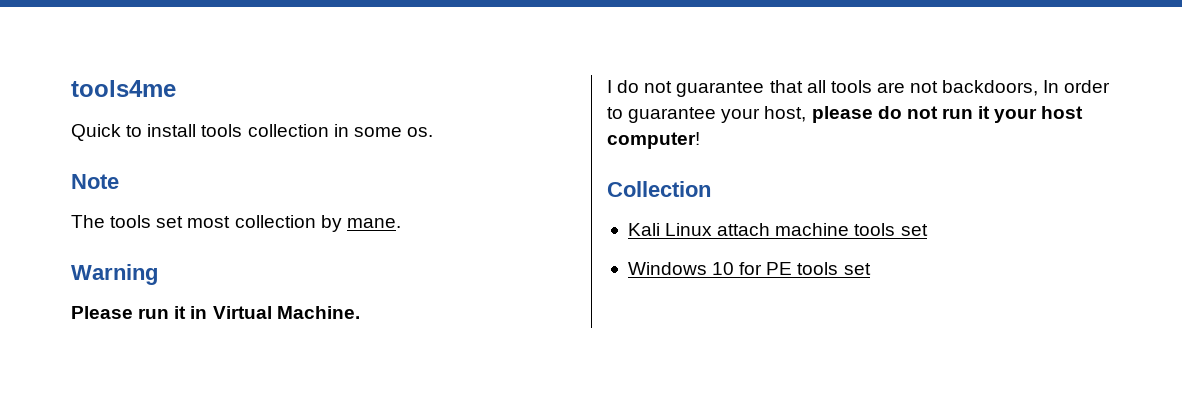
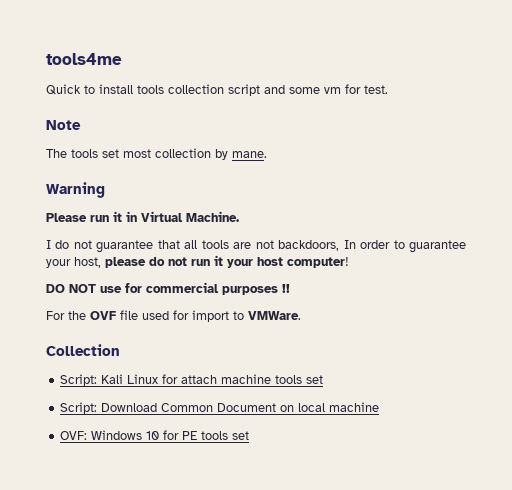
[333,124,433,137] in some os. -> [228,84,388,96] script and some vm for test.
(700, 140) none -> [46,282,290,295] [46,310,301,322] // DO NOT use for commercial purposes !! // For the OVF file used for import to VMWare.
(711, 189) none -> [60,374,98,386] Script:
(713, 229) none -> [162,374,179,384] for
(928, 230) none -> [60,402,380,414] [60,431,88,440] Script: Download Common Document on local machine // OVF:

